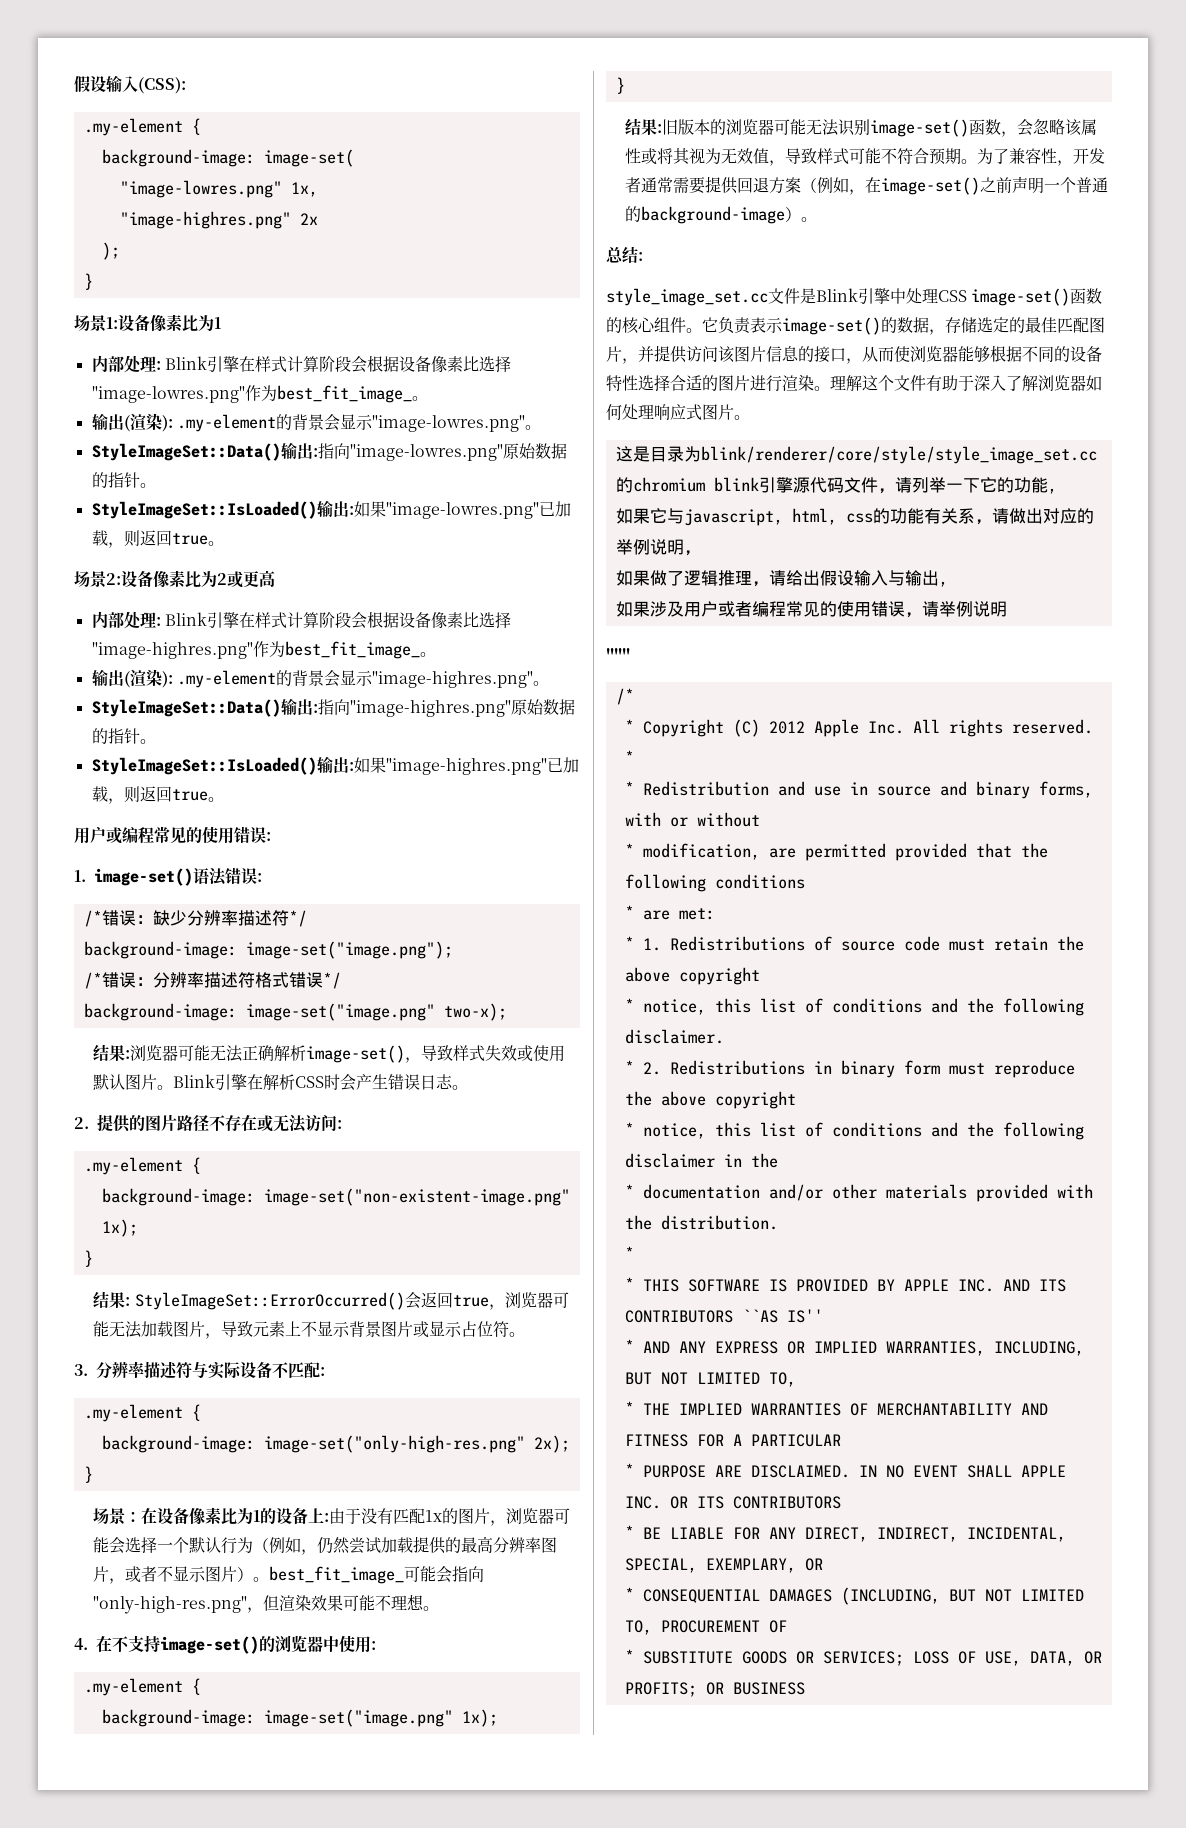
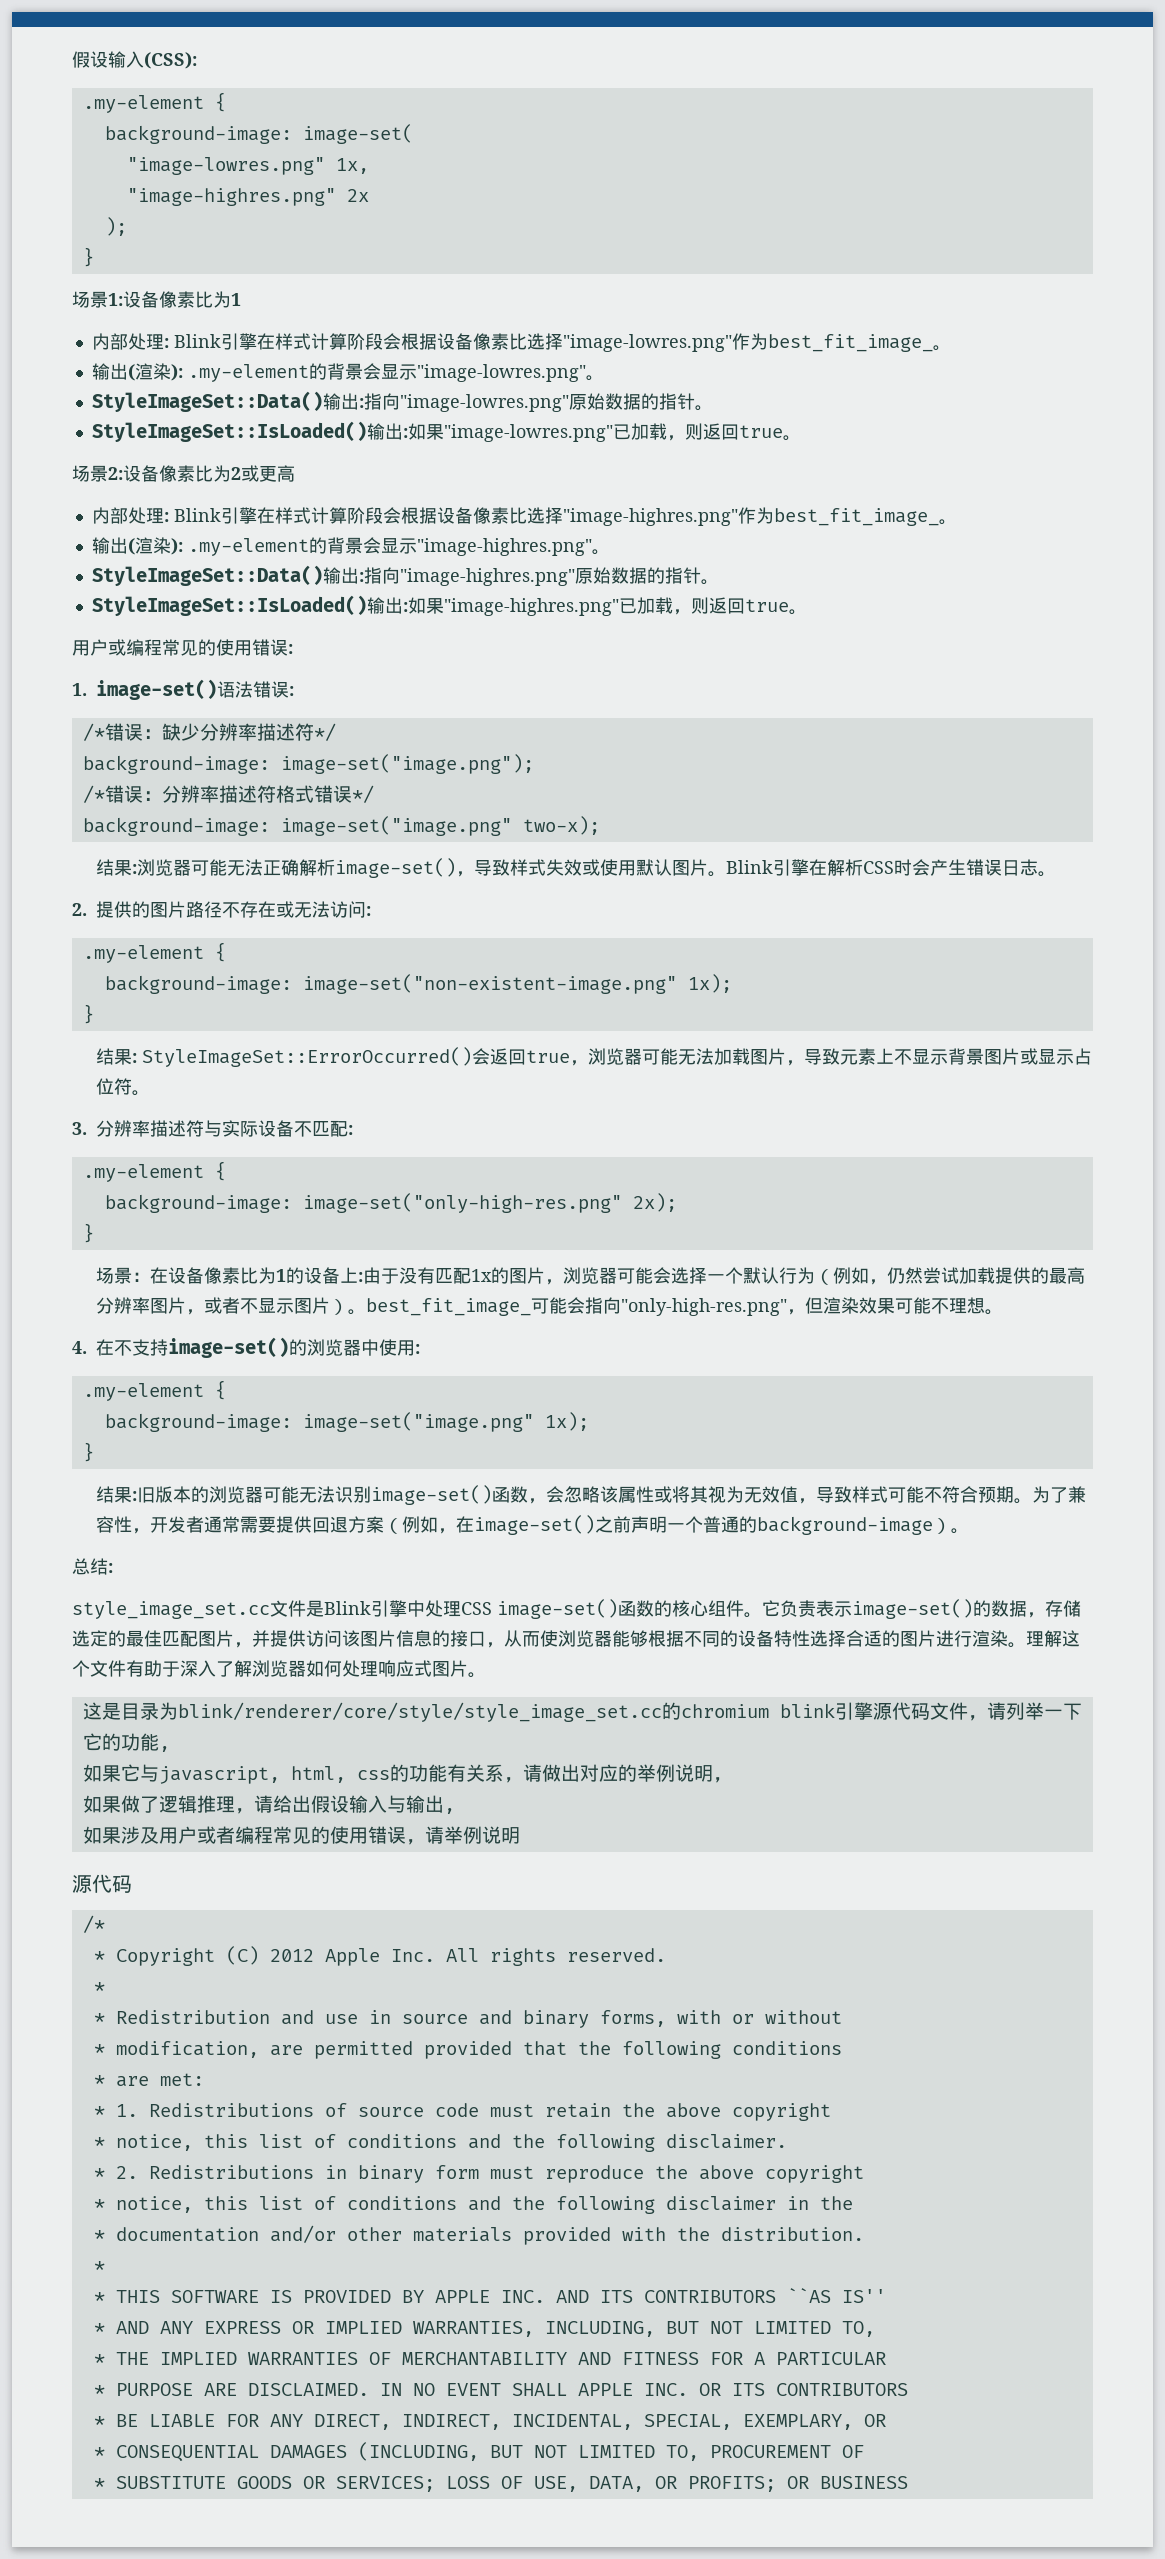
[606,648,630,663] """ -> [72,1874,132,1893] 源代码

